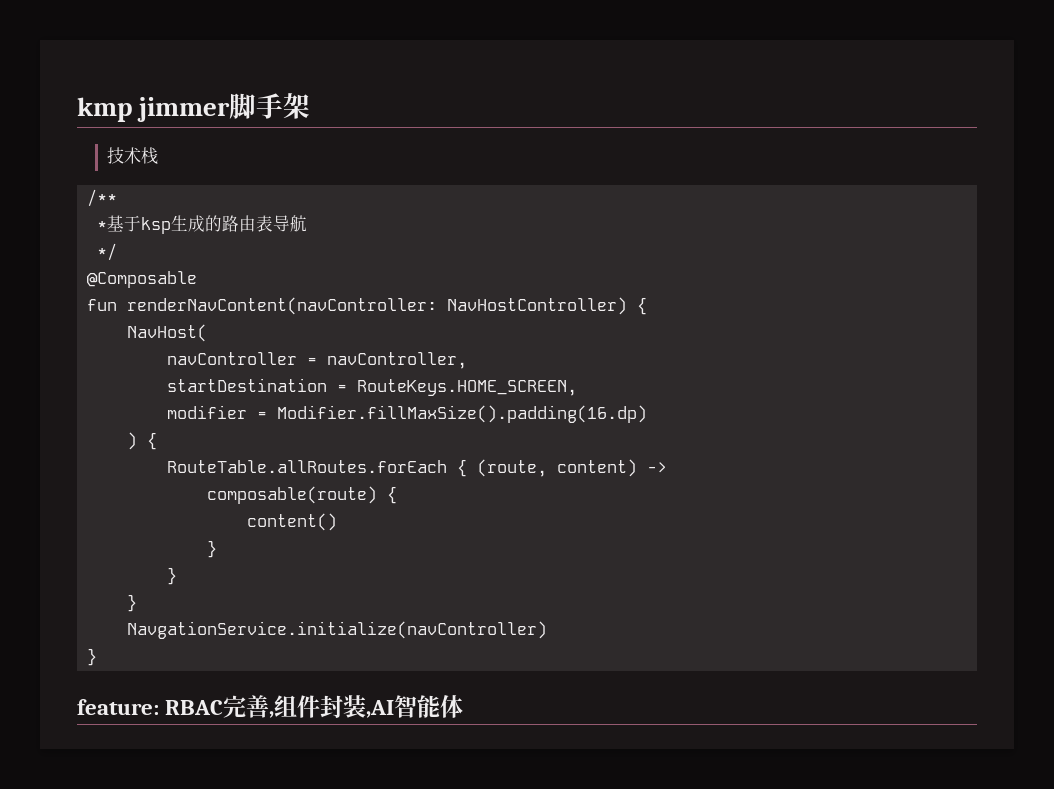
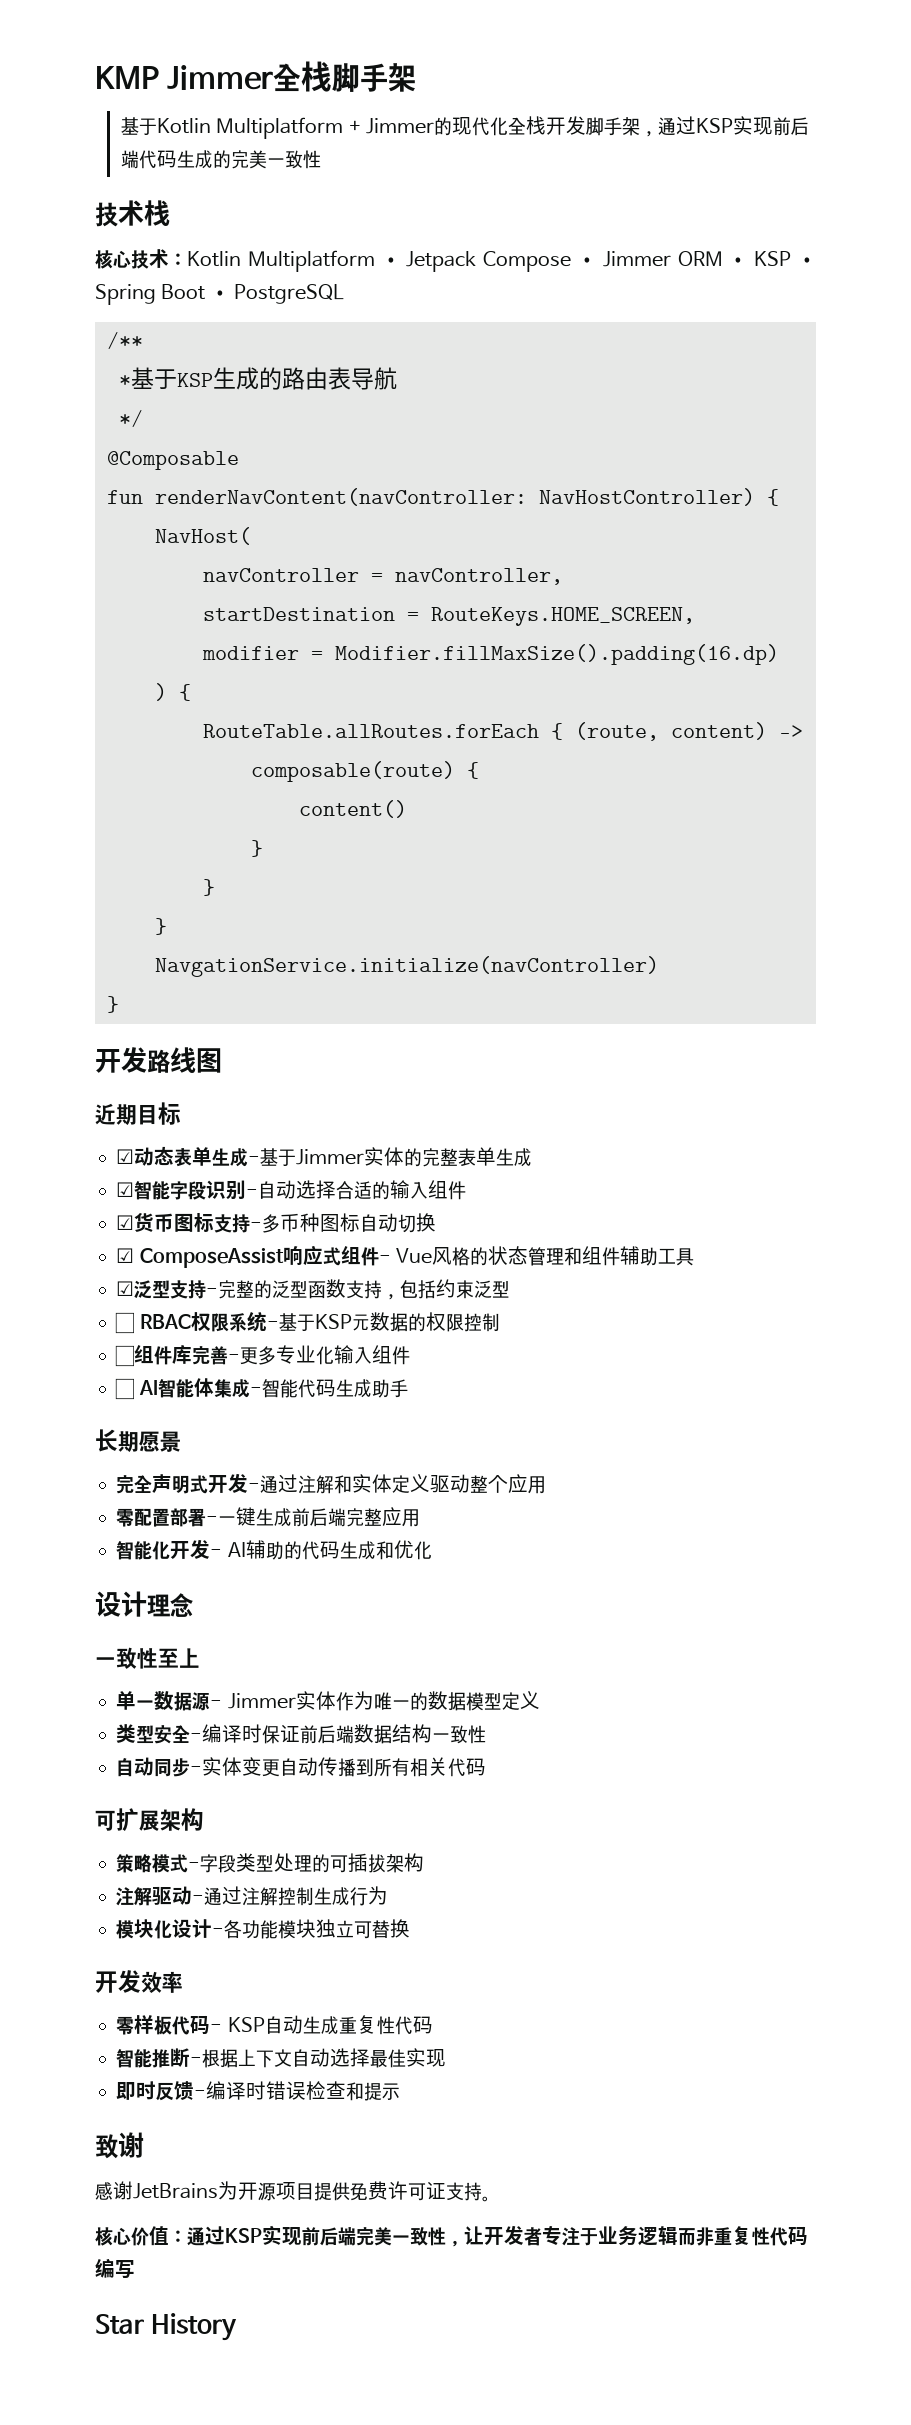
[77,97,231,122] kmp jimmer -> [95,61,333,92] KMP Jimmer全栈
[106,147,158,164] 技术栈 -> [121,116,809,139] [121,150,322,169] [95,200,170,227] [95,249,817,272] [95,284,344,305] 基于Kotlin Multiplatform + Jimmer的现代化全栈开发脚手架，通过KSP实现前后端代码生成的完美一致性 // 技术栈 // 核心技术：Kotlin Multiplatform • Jetpack Compose • Jimmer ORM • KSP • Spring Boot • PostgreSQL
[141,217,172,234] ksp -> [176,373,213,387] KSP
[77,695,464,718] feature: RBAC完善,组件封装,AI智能体 -> [95,1047,222,1073] [95,1102,181,1126] [116,1146,533,1167] [116,1180,467,1200] [116,1212,437,1233] [116,1245,694,1268] [116,1279,511,1300] [115,1311,500,1334] [115,1345,411,1367] [115,1378,408,1400] [95,1429,181,1453] [116,1473,547,1494] [116,1507,421,1527] [116,1539,432,1560] [95,1591,193,1617] [95,1647,200,1669] [116,1691,540,1711] [116,1724,487,1744] [116,1757,487,1777] [95,1808,204,1831] [116,1853,425,1873] [116,1886,389,1906] [116,1919,411,1939] [95,1970,183,1993] [116,2015,433,2035] [116,2048,447,2068] [116,2081,401,2101] [95,2132,144,2159] [95,2181,491,2202] [95,2225,808,2247] [95,2258,135,2279] [95,2313,238,2341] 开发路线图 // 近期目标 // ☑动态表单生成-基于Jimmer实体的完整表单生成 // ☑智能字段识别-自动选择合适的输入组件 // ☑货币图标支持-多币种图标自动切换 // ☑ ComposeAssist响应式组件- Vue风格的状态管理和组件辅助工具 // ☑泛型支持-完整的泛型函数支持，包括约束泛型 // ☐ RBAC权限系统-基于KSP元数据的权限控制 // ☐组件库完善-更多专业化输入组件 // ☐ AI智能体集成-智能代码生成助手 // 长期愿景 // 完全声明式开发-通过注解和实体定义驱动整个应用 // 零配置部署-一键生成前后端完整应用 // 智能化开发- AI辅助的代码生成和优化 // 设计理念 // 一致性至上 // 单一数据源- Jimmer实体作为唯一的数据模型定义 // 类型安全-编译时保证前后端数据结构一致性 // 自动同步-实体变更自动传播到所有相关代码 // 可扩展架构 // 策略模式-字段类型处理的可插拔架构 // 注解驱动-通过注解控制生成行为 // 模块化设计-各功能模块独立可替换 // 开发效率 // 零样板代码- KSP自动生成重复性代码 // 智能推断-根据上下文自动选择最佳实现 // 即时反馈-编译时错误检查和提示 // 致谢 // 感谢JetBrains为开源项目提供免费许可证支持。 // 核心价值：通过KSP实现前后端完美一致性，让开发者专注于业务逻辑而非重复性代码编写 // Star History

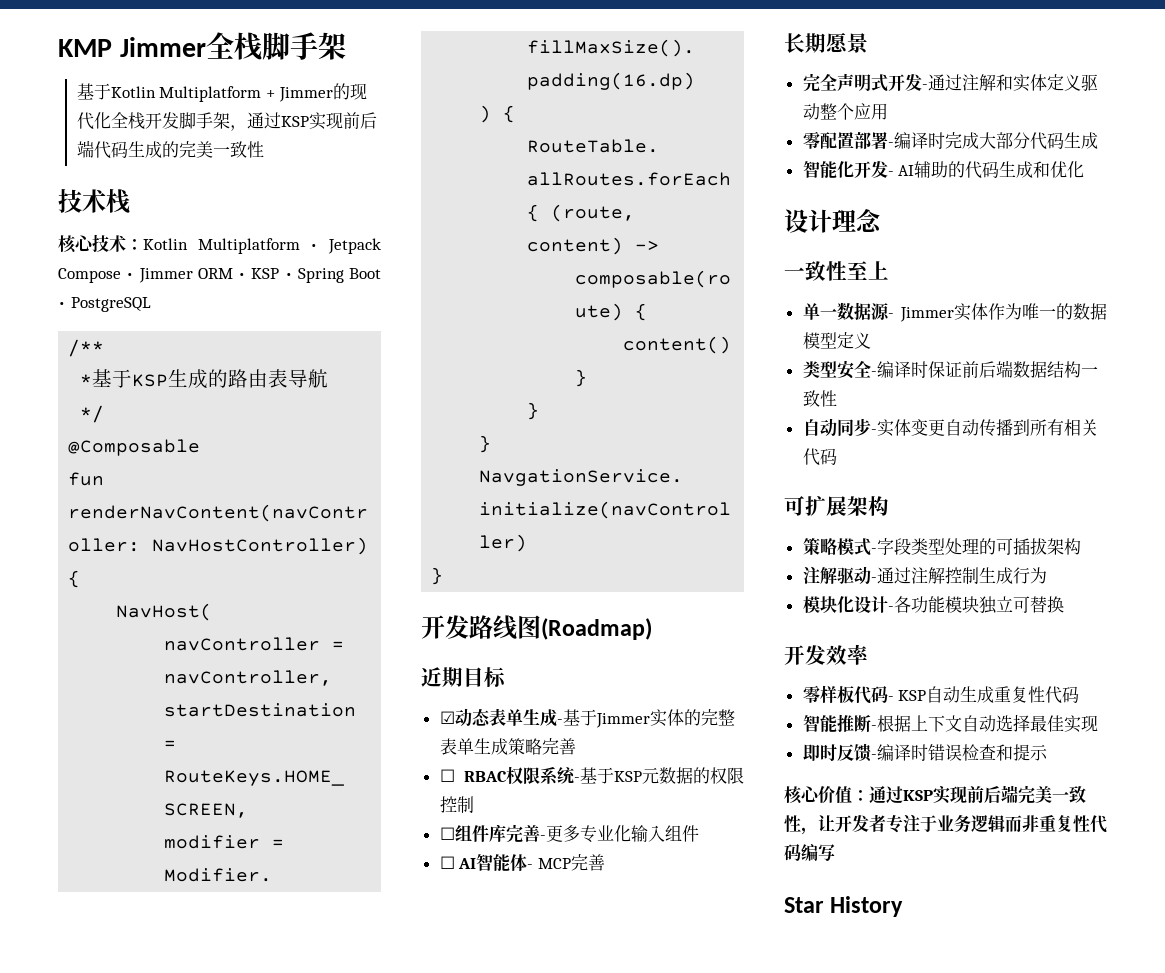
(222, 1060) none -> [541,618,652,640] (Roadmap)
[116,1180,467,1200] [116,1212,437,1233] [116,1245,694,1268] [116,1279,511,1300] // ☑智能字段识别-自动选择合适的输入组件 // ☑货币图标支持-多币种图标自动切换 // ☑ ComposeAssist响应式组件- Vue风格的状态管理和组件辅助工具 // ☑泛型支持-完整的泛型函数支持，包括约束泛型 -> [507,738,576,755] 策略完善
[213,1378,408,1398] 集成-智能代码生成助手 -> [527,854,605,871] - MCP完善
[218,1507,421,1527] 一键生成前后端完整应用 -> [893,132,1098,150] 编译时完成大部分代码生成
[95,2132,144,2159] [95,2181,491,2202] // 致谢 // 感谢JetBrains为开源项目提供免费许可证支持。 -> (1048, 752) none

